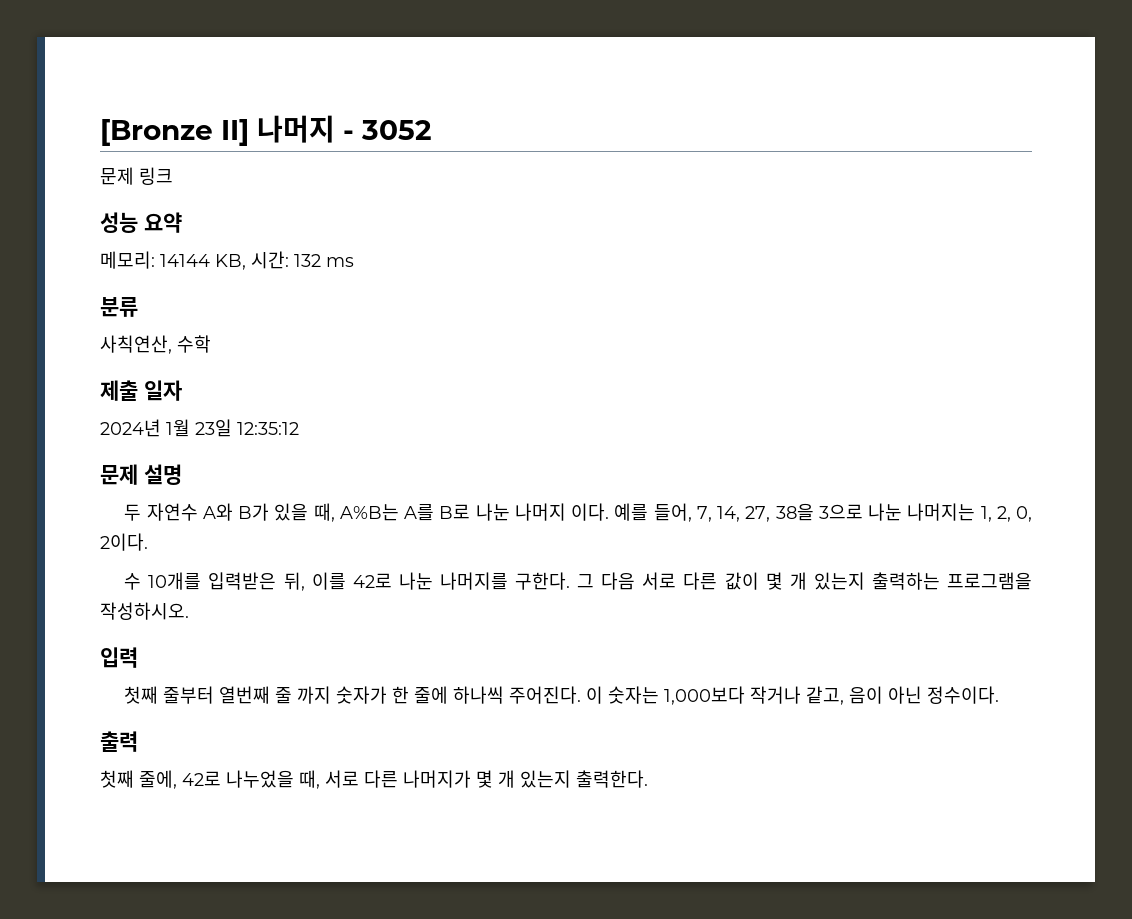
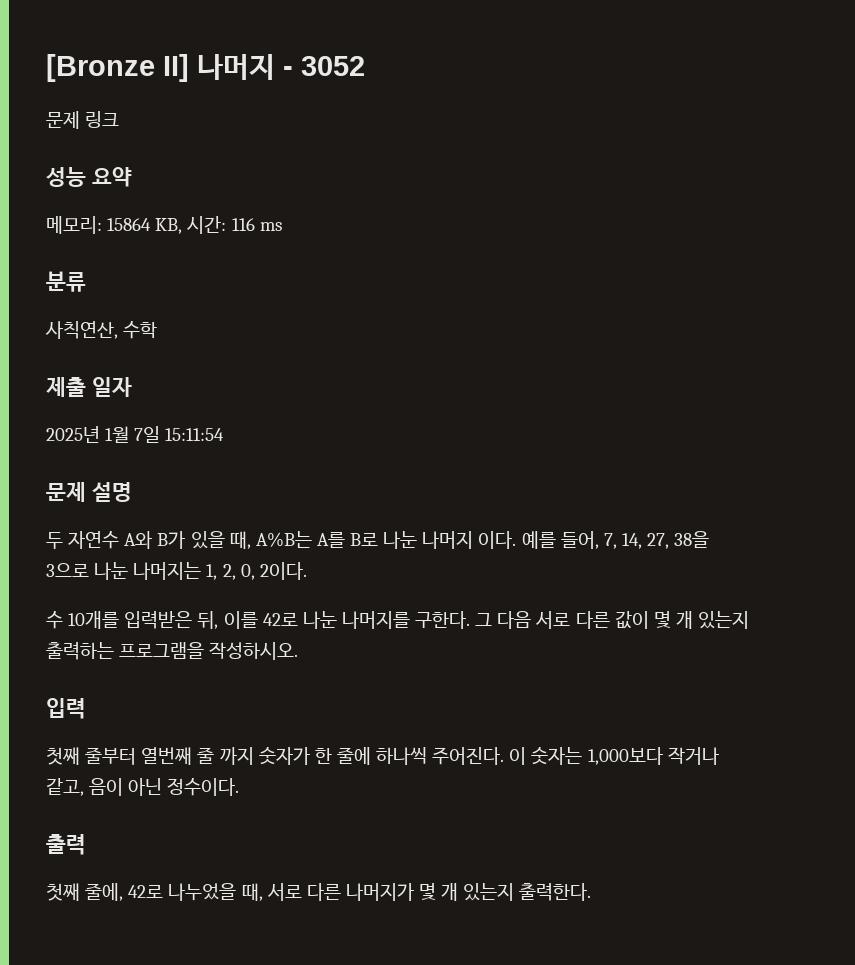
[160,254,210,267] 14144 -> [107,218,152,231] 15864
[294,254,321,267] 132 -> [231,218,255,231] 116
[100,419,299,437] 2024년 1월 23일 12:35:12 -> [46,426,225,443] 2025년 1월 7일 15:11:54

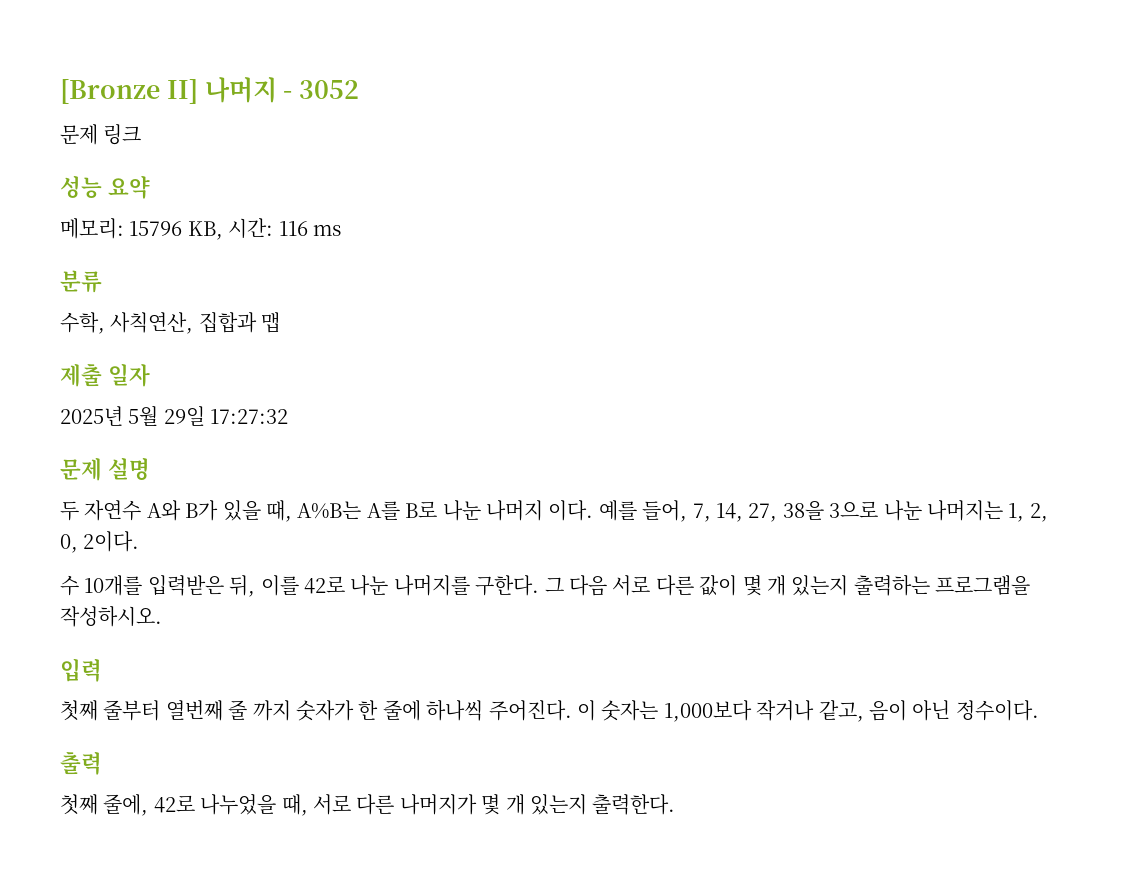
[107,218,152,231] 15864 -> [129,221,183,236] 15796
[45,321,158,339] 사칙연산, 수학 -> [60,312,281,334] 수학, 사칙연산, 집합과 맵
[105,426,225,443] 1월 7일 15:11:54 -> [128,405,289,426] 5월 29일 17:27:32

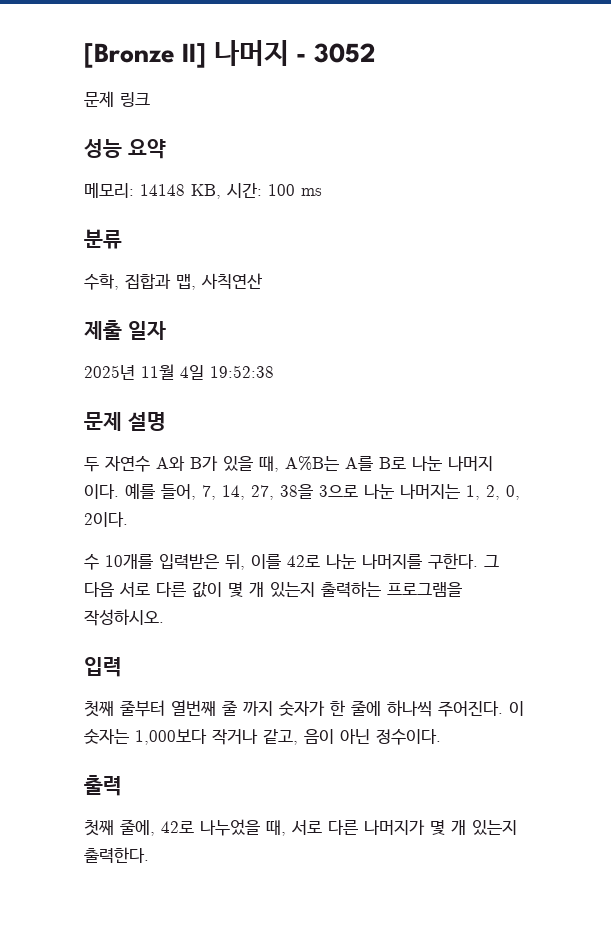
[129,221,183,236] 15796 -> [140,184,185,196] 14148
[278,221,308,236] 116 -> [268,184,295,196] 100
[110,312,281,334] 사칙연산, 집합과 맵 -> [125,273,262,290] 집합과 맵, 사칙연산
[128,405,289,426] 5월 29일 17:27:32 -> [141,364,274,380] 11월 4일 19:52:38

